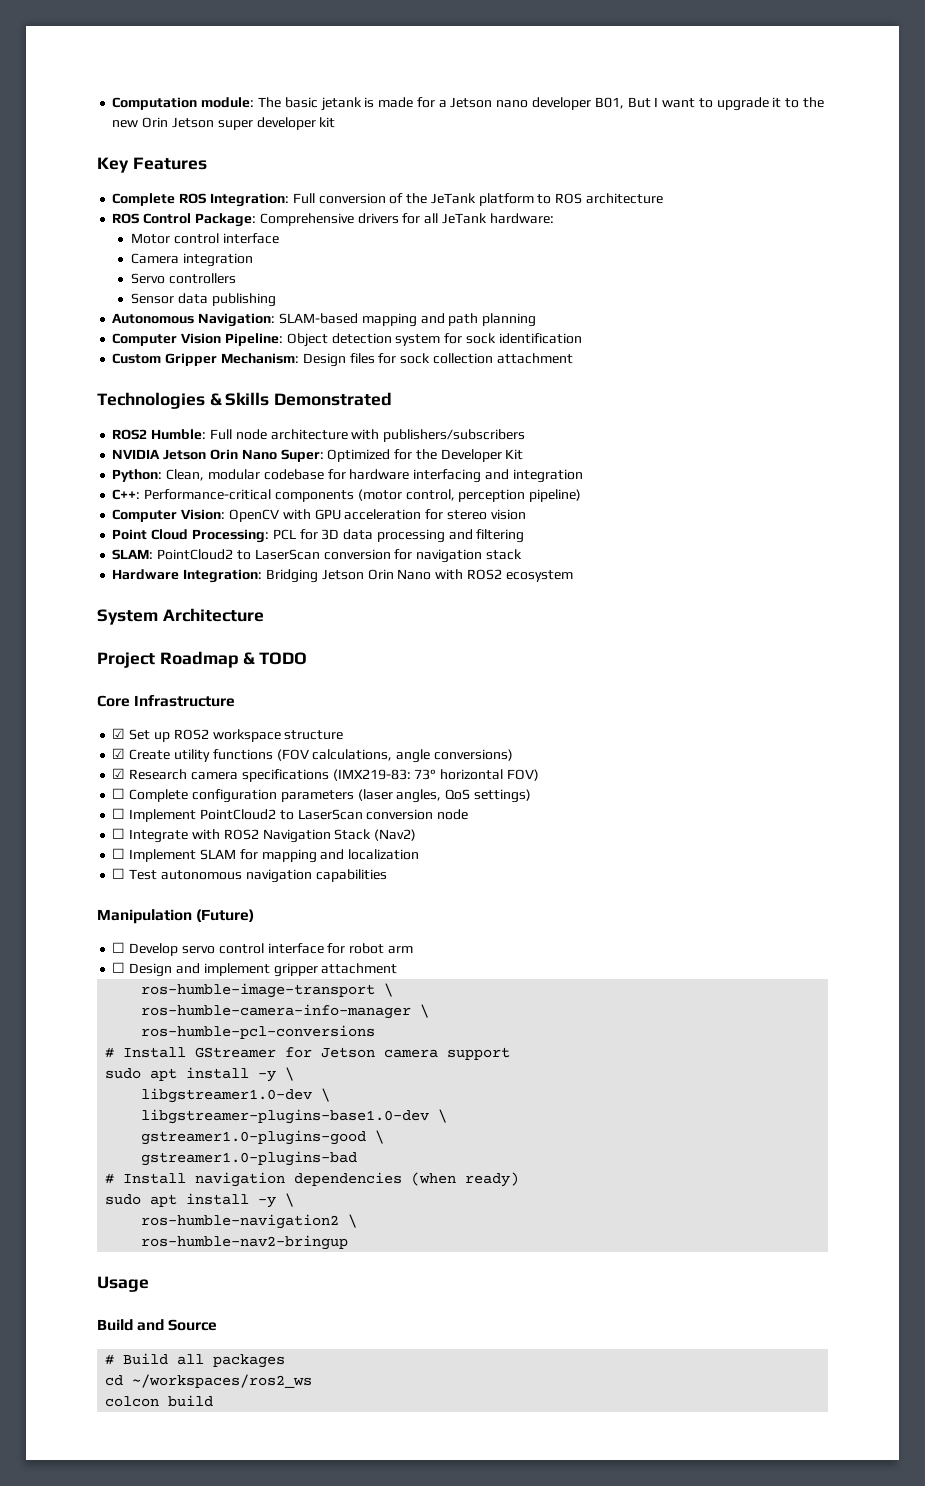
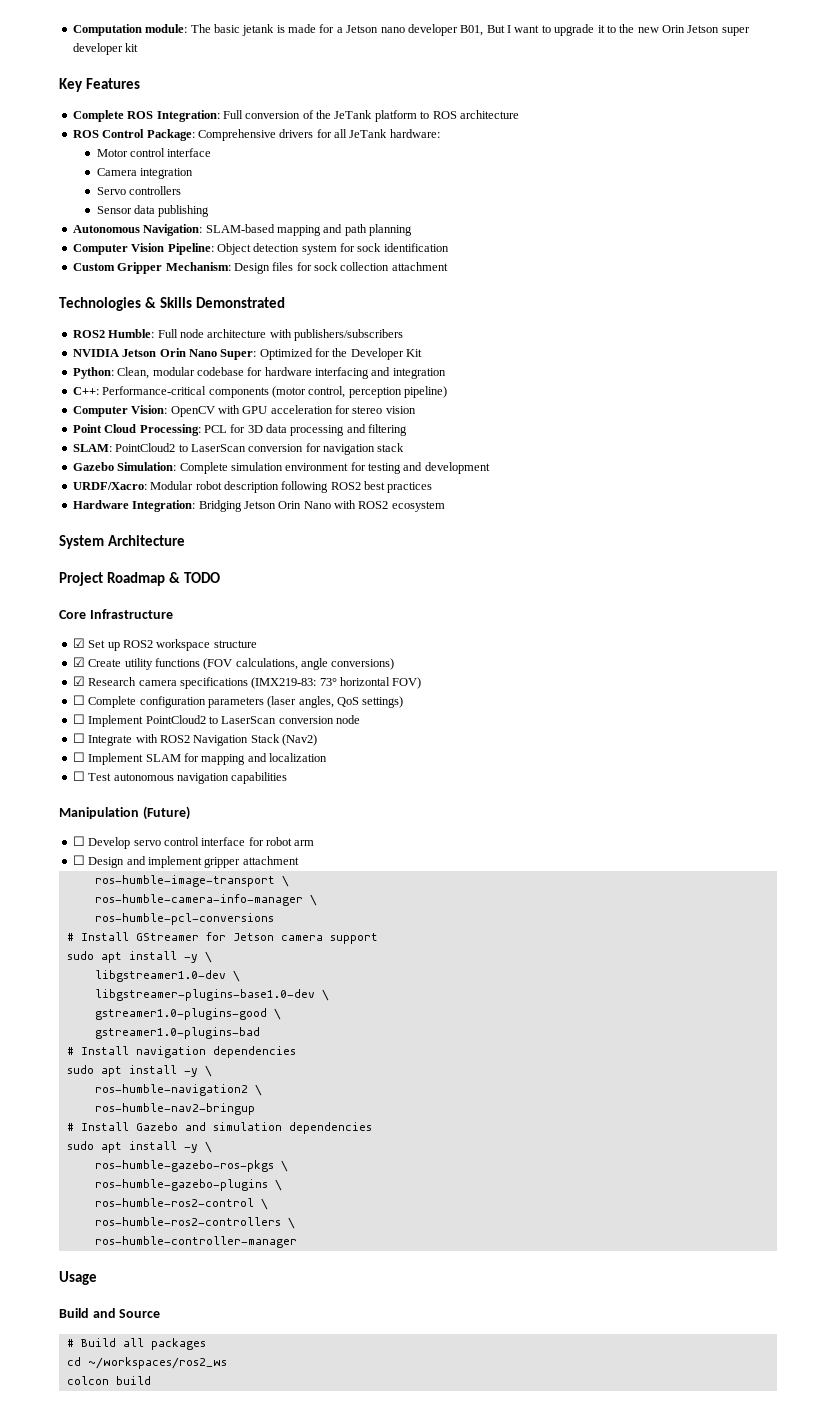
(522, 554) none -> [72,462,490,474] [72,481,433,493] // Gazebo Simulation: Complete simulation environment for testing and development // URDF/Xacro: Modular robot description following ROS2 best practices
[411,1172,520,1187] (when ready) -> (296, 1052) none
(349, 1242) none -> [66,1122,372,1134] [66,1141,212,1153] [94,1160,288,1172] [94,1179,282,1191] [94,1198,268,1210] [94,1217,295,1229] [94,1236,297,1248] // # Install Gazebo and simulation dependencies // sudo apt install -y \ // ros-humble-gazebo-ros-pkgs \ // ros-humble-gazebo-plugins \ // ros-humble-ros2-control \ // ros-humble-ros2-controllers \ // ros-humble-controller-manager

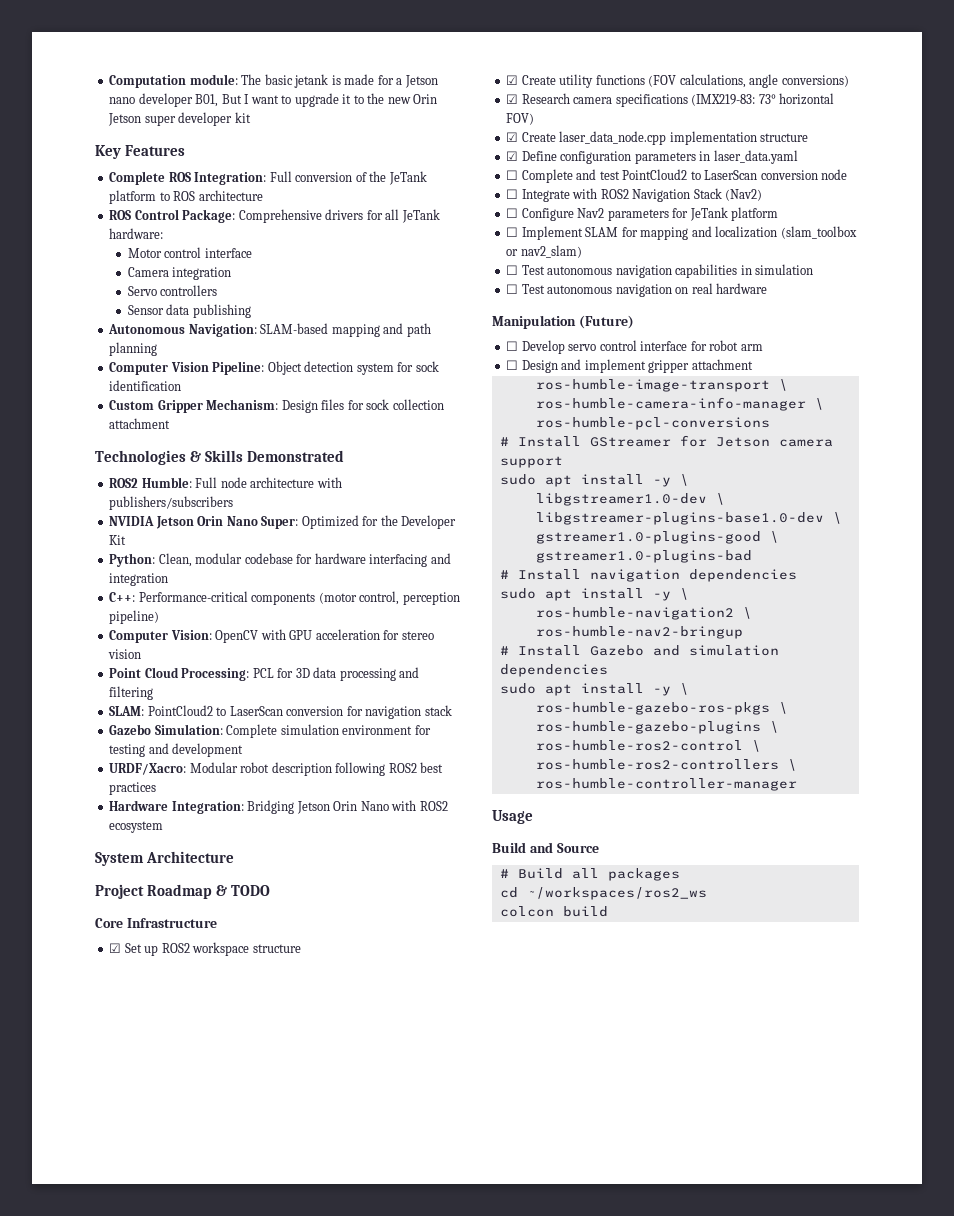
[72,695,404,708] [72,714,144,727] ☐ Complete configuration parameters (laser angles, QoS settings) // ☐ Implement -> [506,131,809,145] [506,150,798,164] [506,169,620,183] ☑ Create laser_data_node.cpp implementation structure // ☑ Define configuration parameters in laser_data.yaml // ☐ Complete and test
(317, 740) none -> [506,207,779,221] // ☐ Configure Nav2 parameters for JeTank platform
(327, 757) none -> [780,226,857,239] [506,245,582,258] (slam_toolbox or nav2_slam)
(288, 778) none -> [740,264,814,275] [506,283,768,297] in simulation // ☐ Test autonomous navigation on real hardware

